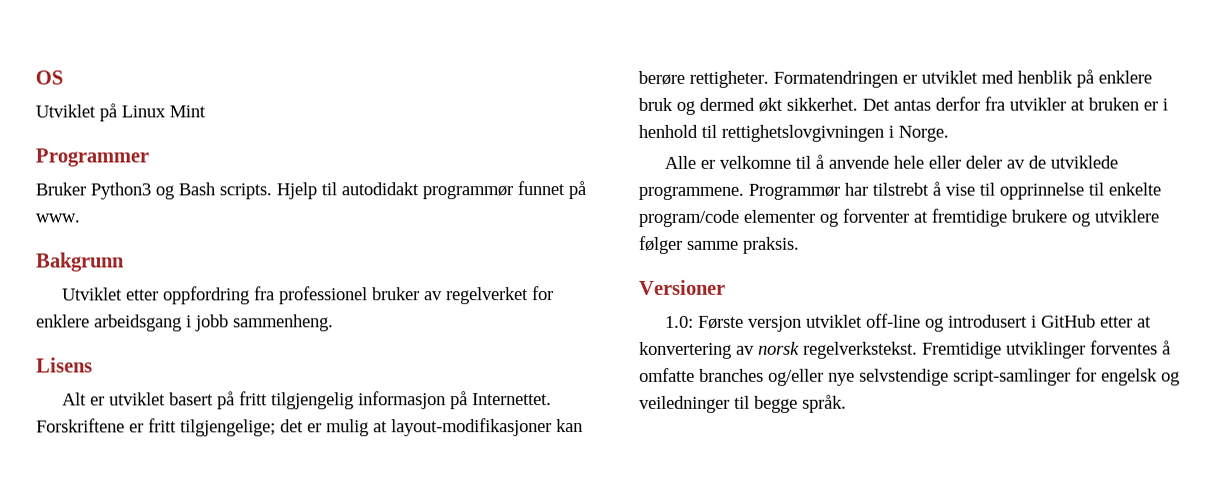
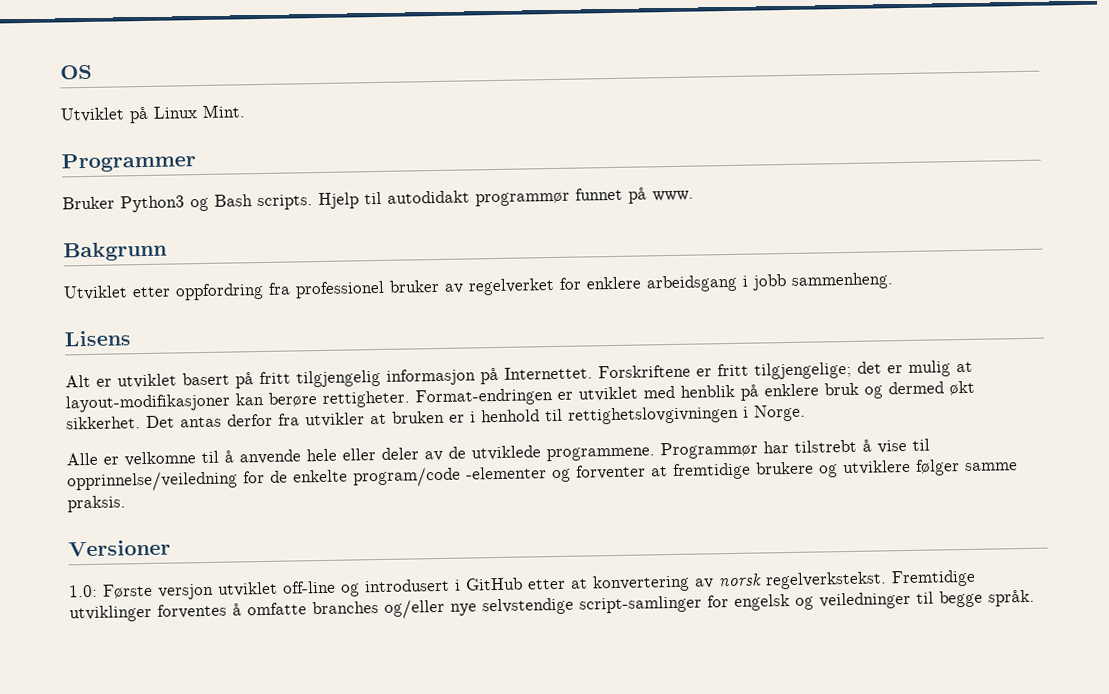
[169,105,206,118] Mint -> [202,104,246,118] Mint.
[773,70,898,88] Formatendringen -> [415,388,553,407] Format-endringen
[999,182,1104,200] opprinnelse til -> [67,470,288,493] opprinnelse/veiledning for de
[743,209,815,223] elementer -> [466,466,547,480] -elementer

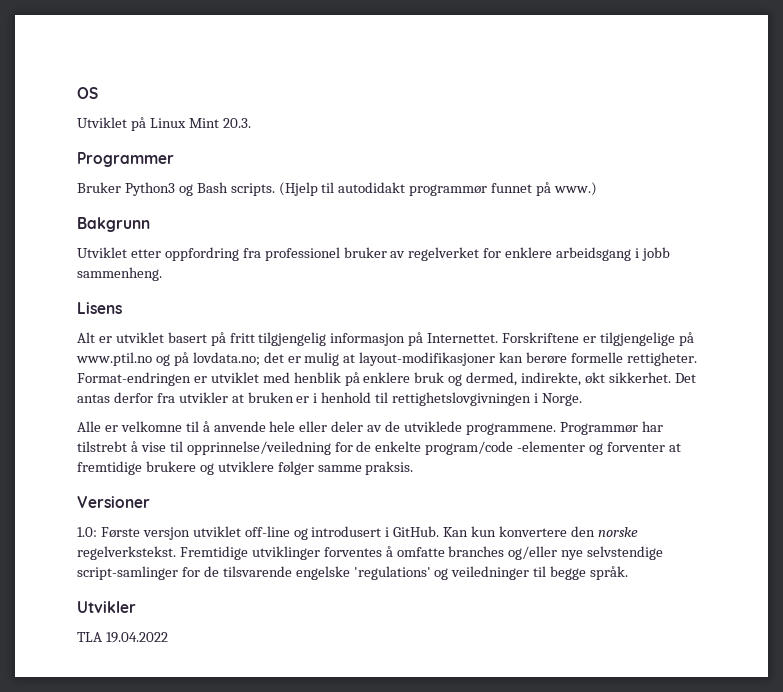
[202,104,246,118] Mint. -> [188,118,251,128] Mint 20.3.
[318,192,359,210] Hjelp -> [278,182,318,196] (Hjelp
[652,190,694,202] www. -> [554,182,598,196] www.)
[717,361,852,380] fritt tilgjengelige; -> [599,332,694,346] [76,352,260,366] tilgjengelige på www.ptil.no og på lovdata.no;
(317, 399) none -> [571,352,624,363] formelle
[888,381,944,395] dermed -> [466,372,582,386] dermed, indirekte,
[465,573,762,593] GitHub etter at konvertering av norsk -> [393,526,638,537] GitHub. Kan kun konvertere den norske
[734,594,790,611] engelsk -> [203,566,431,580] de tilsvarende engelske 'regulations'
(1035, 598) none -> [77,601,136,613] [77,632,168,643] // Utvikler // TLA 19.04.2022

